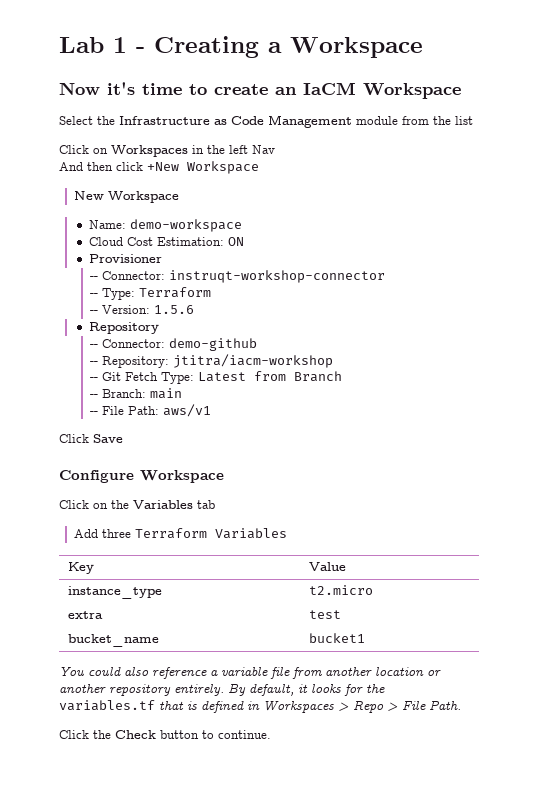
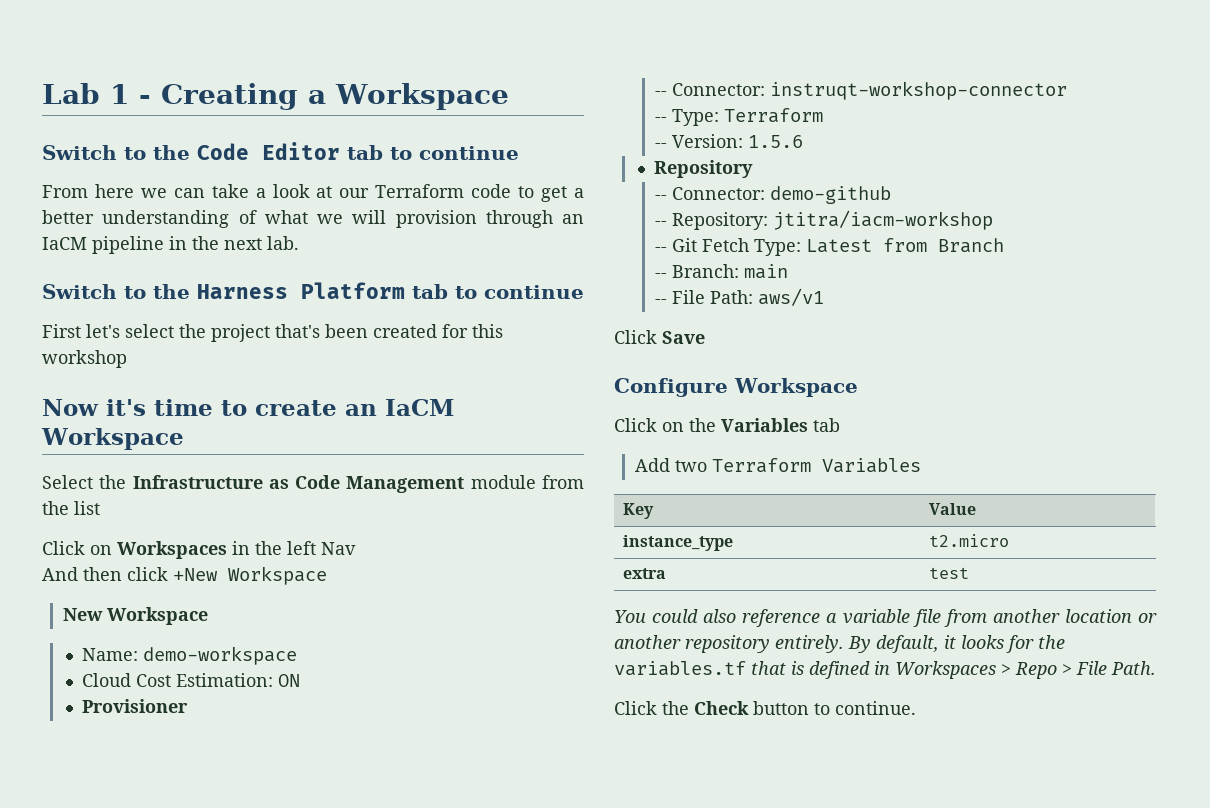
(423, 47) none -> [42,142,519,160] [42,184,584,202] [42,210,584,228] [42,236,299,254] [42,282,584,299] [42,324,503,342] [42,350,127,368] // Switch to the Code Editor tab to continue // From here we can take a look at our Terraform code to get a better understanding of what we will provision through an IaCM pipeline in the next lab. // Switch to the Harness Platform tab to continue // First let's select the project that's been created for this workshop
[102,529,132,538] three -> [674,460,707,472] two
[68,634,160,647] [309,633,366,643] // bucket_name | bucket1 -> (970, 573) none

